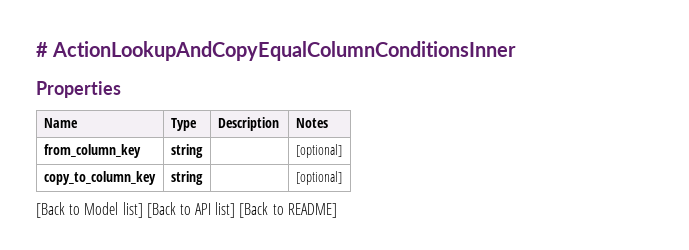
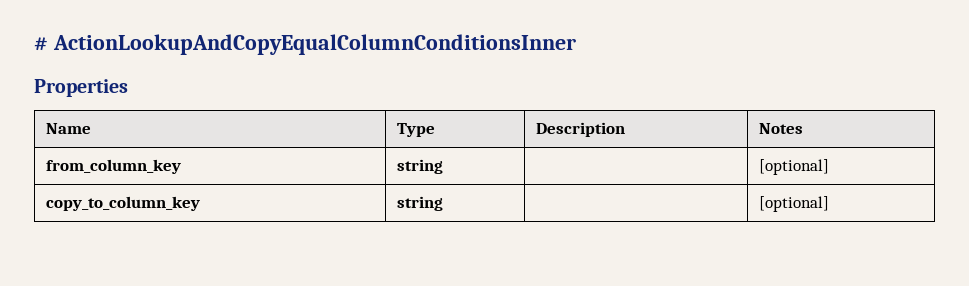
[36,202,337,218] // [Back to Model list] [Back to API list] [Back to README] -> (829, 204) none

